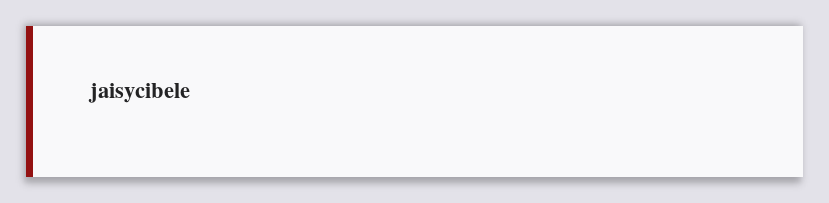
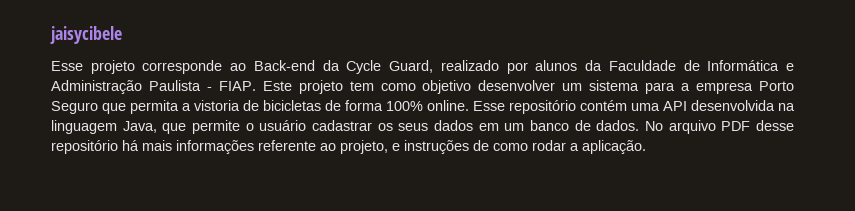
(190, 93) none -> [51,60,795,74] [51,80,794,94] [51,100,795,114] [51,120,794,134] [51,140,646,154] // Esse projeto corresponde ao Back-end da Cycle Guard, realizado por alunos da Faculdade de Informática e Administração Paulista - FIAP. Este projeto tem como objetivo desenvolver um sistema para a empresa Porto Seguro que permita a vistoria de bicicletas de forma 100% online. Esse repositório contém uma API desenvolvida na linguagem Java, que permite o usuário cadastrar os seus dados em um banco de dados. No arquivo PDF desse repositório há mais informações referente ao projeto, e instruções de como rodar a aplicação.

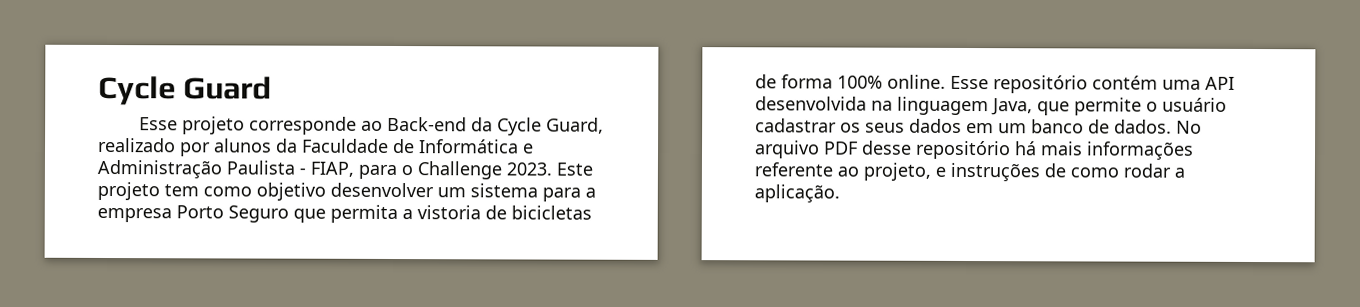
[50,26,122,44] jaisycibele -> [98,75,273,106] Cycle Guard
[218,81,256,91] FIAP. -> [310,161,552,180] FIAP, para o Challenge 2023.

